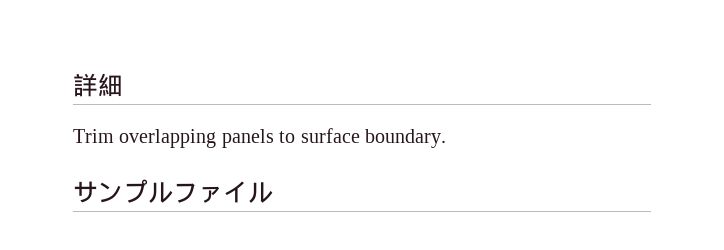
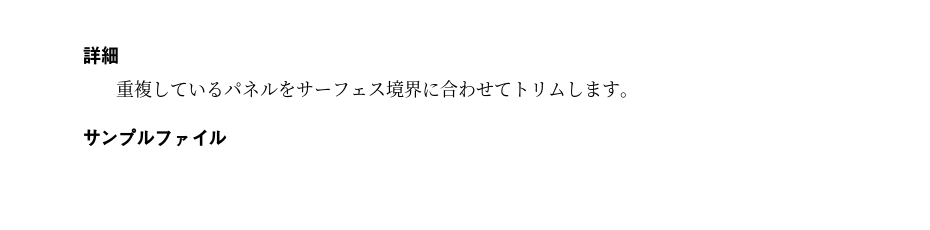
[73,128,446,148] Trim overlapping panels to surface boundary. -> [116,80,639,98] 重複しているパネルをサーフェス境界に合わせてトリムします。

